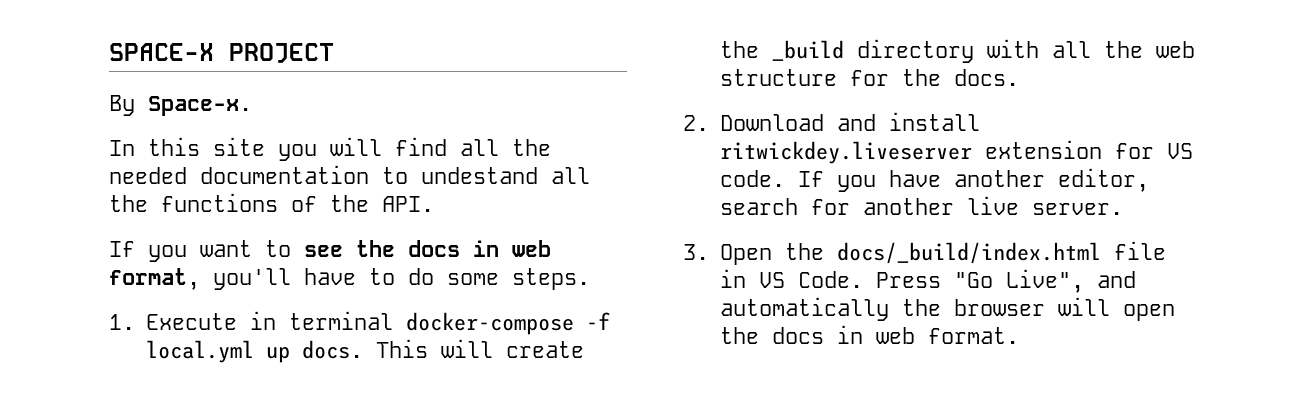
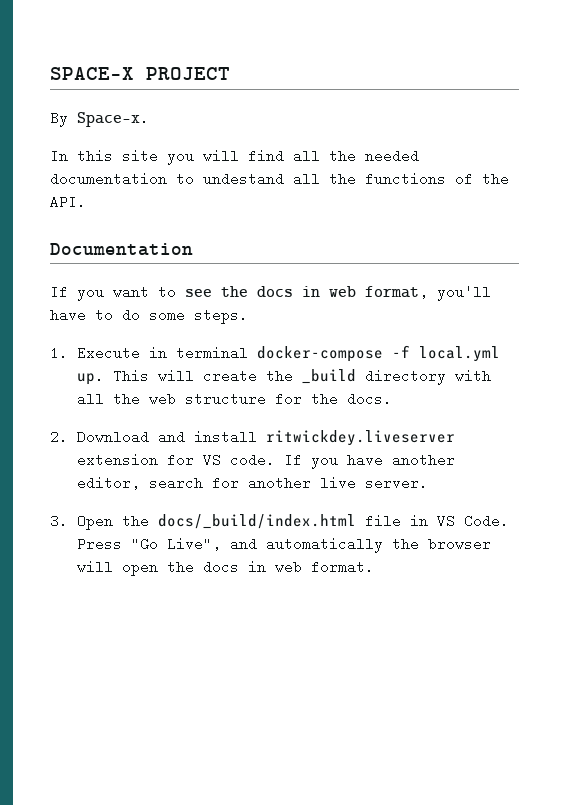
(434, 204) none -> [50,243,193,256] // Documentation
[265,340,363,363] up docs. -> [76,369,104,385] up.

